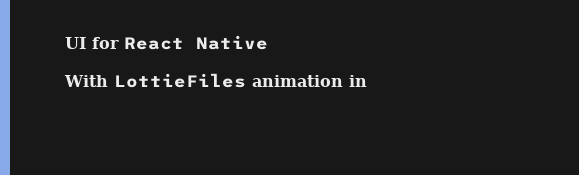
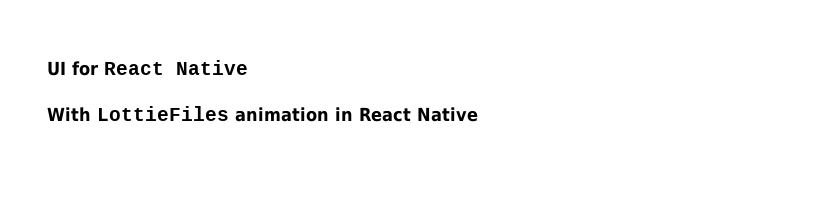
(367, 81) none -> [359,107,478,122] React Native

